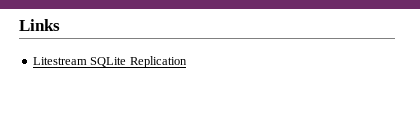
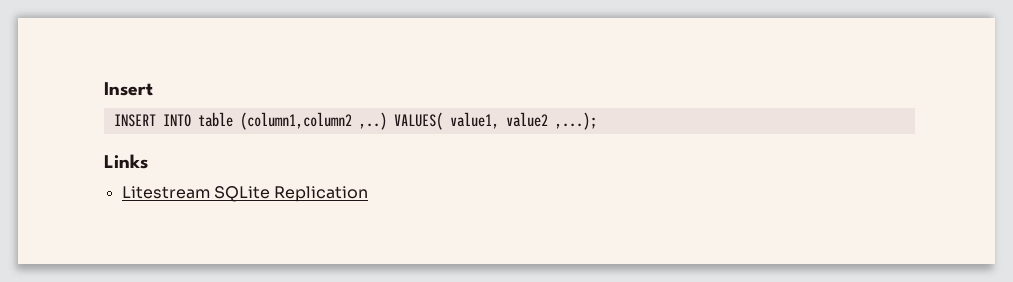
(19, 25) none -> [104,82,153,96] [113,112,597,130] Insert // INSERT INTO table (column1,column2 ,..) VALUES( value1, value2 ,...); //

